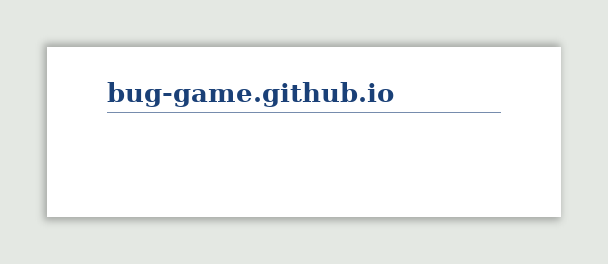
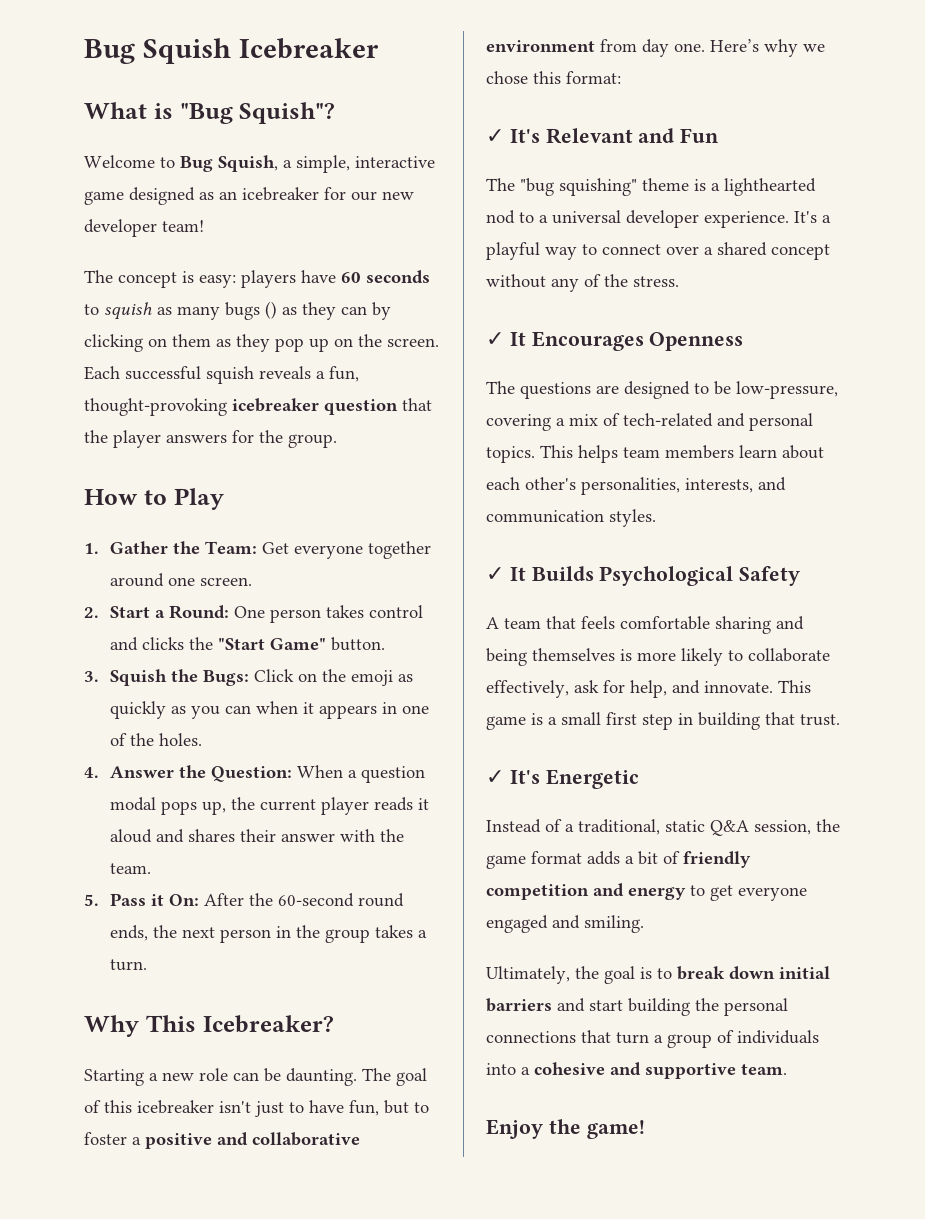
[107,82,394,107] bug-game.github.io -> [84,38,379,64] [84,102,336,124] [84,155,435,173] [84,187,414,205] [84,219,204,237] [84,270,430,288] [84,301,391,320] [84,334,439,352] [84,366,359,384] [84,398,432,416] [84,430,337,448] [84,488,224,510] [84,541,431,559] [109,573,252,587] [84,605,423,623] [109,637,385,651] [84,669,413,686] [109,701,429,719] [109,733,202,746] [84,765,425,783] [109,797,429,815] [109,829,404,843] [109,863,151,874] [84,893,404,907] [109,925,427,943] [109,959,147,971] [84,1015,334,1037] [84,1068,427,1086] [84,1100,429,1117] [84,1132,360,1149] [486,39,825,57] [486,71,621,84] [486,128,720,144] [486,178,816,196] [486,210,831,228] [486,242,830,260] [486,274,679,292] [486,331,744,351] [486,381,838,399] [486,413,813,431] [486,445,824,463] [486,477,786,495] [486,509,656,527] [486,566,801,586] [486,616,804,634] [486,648,830,666] [486,680,811,698] [486,712,840,730] [486,769,639,789] [486,819,840,836] [486,851,751,869] [486,883,807,901] [486,915,644,933] [486,966,830,984] [486,998,788,1016] [486,1030,819,1048] [486,1062,787,1079] [486,1119,645,1139] Bug Squish Icebreaker // What is "Bug Squish"? // Welcome to Bug Squish, a simple, interactive game designed as an icebreaker for our new developer team! // The concept is easy: players have 60 seconds to squish as many bugs () as they can by clicking on them as they pop up on the screen. Each successful squish reveals a fun, thought-provoking icebreaker question that the player answers for the group. // How to Play // 1. Gather the Team: Get everyone together around one screen. // 2. Start a Round: One person takes control and clicks the "Start Game" button. // 3. Squish the Bugs: Click on the emoji as quickly as you can when it appears in one of the holes. // 4. Answer the Question: When a question modal pops up, the current player reads it aloud and shares their answer with the team. // 5. Pass it On: After the 60-second round ends, the next person in the group takes a turn. // Why This Icebreaker? // Starting a new role can be daunting. The goal of this icebreaker isn't just to have fun, but to foster a positive and collaborative environment from day one. Here’s why we chose this format: // ✓ It's Relevant and Fun // The "bug squishing" theme is a lighthearted nod to a universal developer experience. It's a playful way to connect over a shared concept without any of the stress. // ✓ It Encourages Openness // The questions are designed to be low-pressure, covering a mix of tech-related and personal topics. This helps team members learn about each other's personalities, interests, and communication styles. // ✓ It Builds Psychological Safety // A team that feels comfortable sharing and being themselves is more likely to collaborate effectively, ask for help, and innovate. This game is a small first step in building that trust. // ✓ It's Energetic // Instead of a traditional, static Q&A session, the game format adds a bit of friendly competition and energy to get everyone engaged and smiling. // Ultimately, the goal is to break down initial barriers and start building the personal connections that turn a group of individuals into a cohesive and supportive team. // Enjoy the game!

